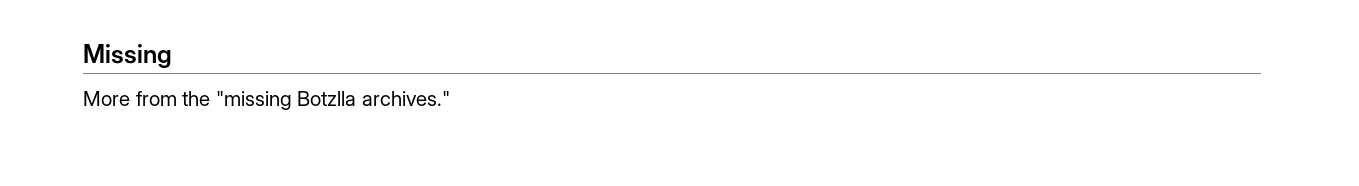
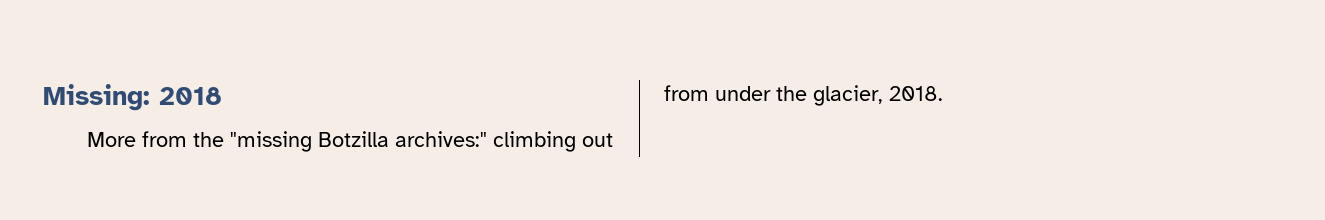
[83,44,172,68] Missing -> [43,84,222,111] Missing: 2018
[297,91,450,106] Botzlla archives." -> [317,131,613,152] [664,85,943,106] Botzilla archives:" climbing out from under the glacier, 2018.

